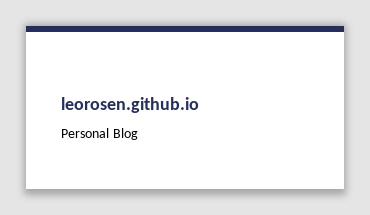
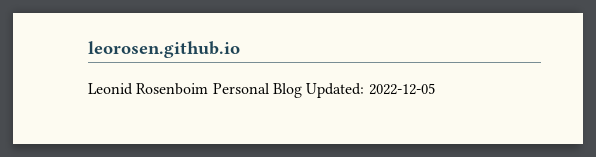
[61,128,138,140] Personal Blog -> [88,83,435,98] Leonid Rosenboim Personal Blog Updated: 2022-12-05

